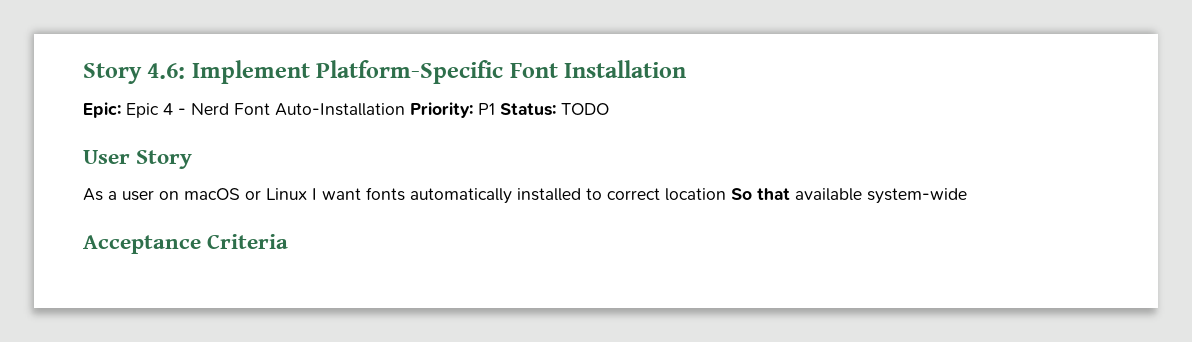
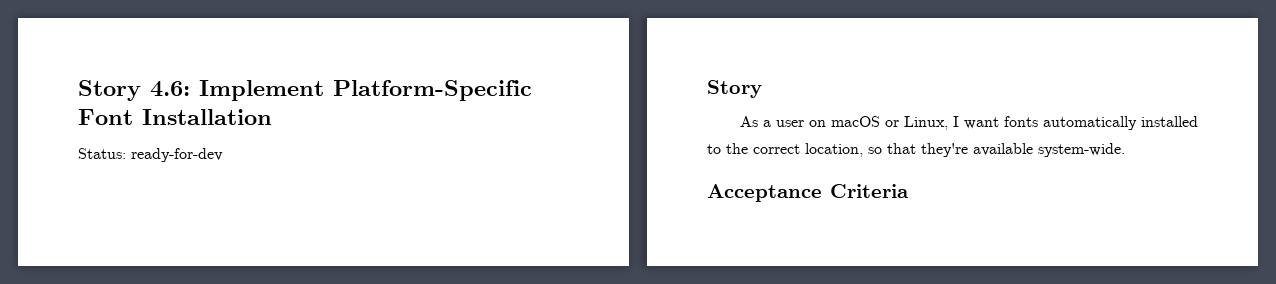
[83,102,609,118] [83,150,130,164] Epic: Epic 4 - Nerd Font Auto-Installation Priority: P1 Status: TODO // User -> [78,148,223,162] Status: ready-for-dev //
[266,188,307,200] Linux -> [903,116,948,130] Linux,
[607,188,967,204] correct location So that available system-wide -> [726,143,1125,157] the correct location, so that they're available system-wide.

